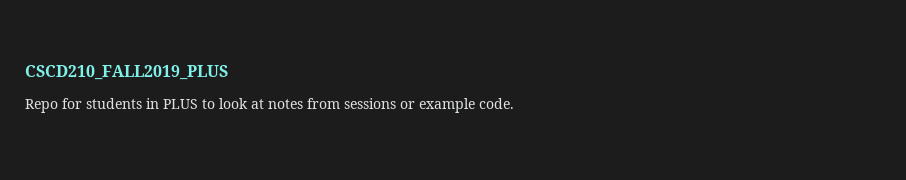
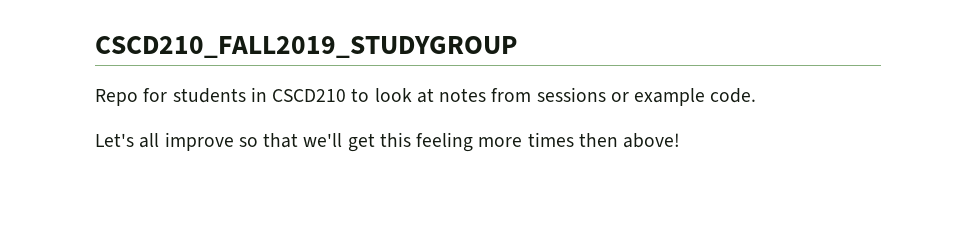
[25,65,228,80] CSCD210_FALL2019_PLUS -> [95,36,517,58] CSCD210_FALL2019_STUDYGROUP
[163,99,198,109] PLUS -> [272,89,347,102] CSCD210
(514, 103) none -> [95,132,681,152] // Let's all improve so that we'll get this feeling more times then above!

